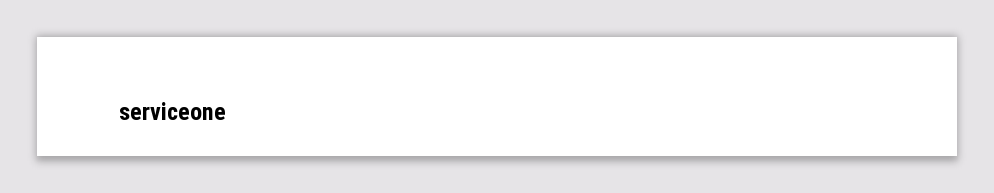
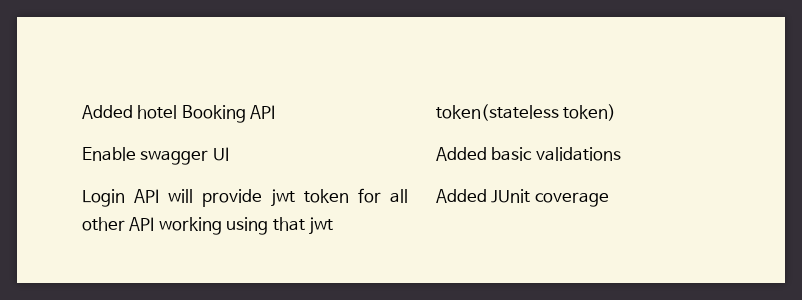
[119,102,226,120] serviceone -> [82,105,276,123] [82,147,229,165] [82,188,408,207] [82,217,334,235] [436,104,617,121] [436,147,621,161] [436,189,609,207] Added hotel Booking API // Enable swagger UI // Login API will provide jwt token for all other API working using that jwt token(stateless token) // Added basic validations // Added JUnit coverage

